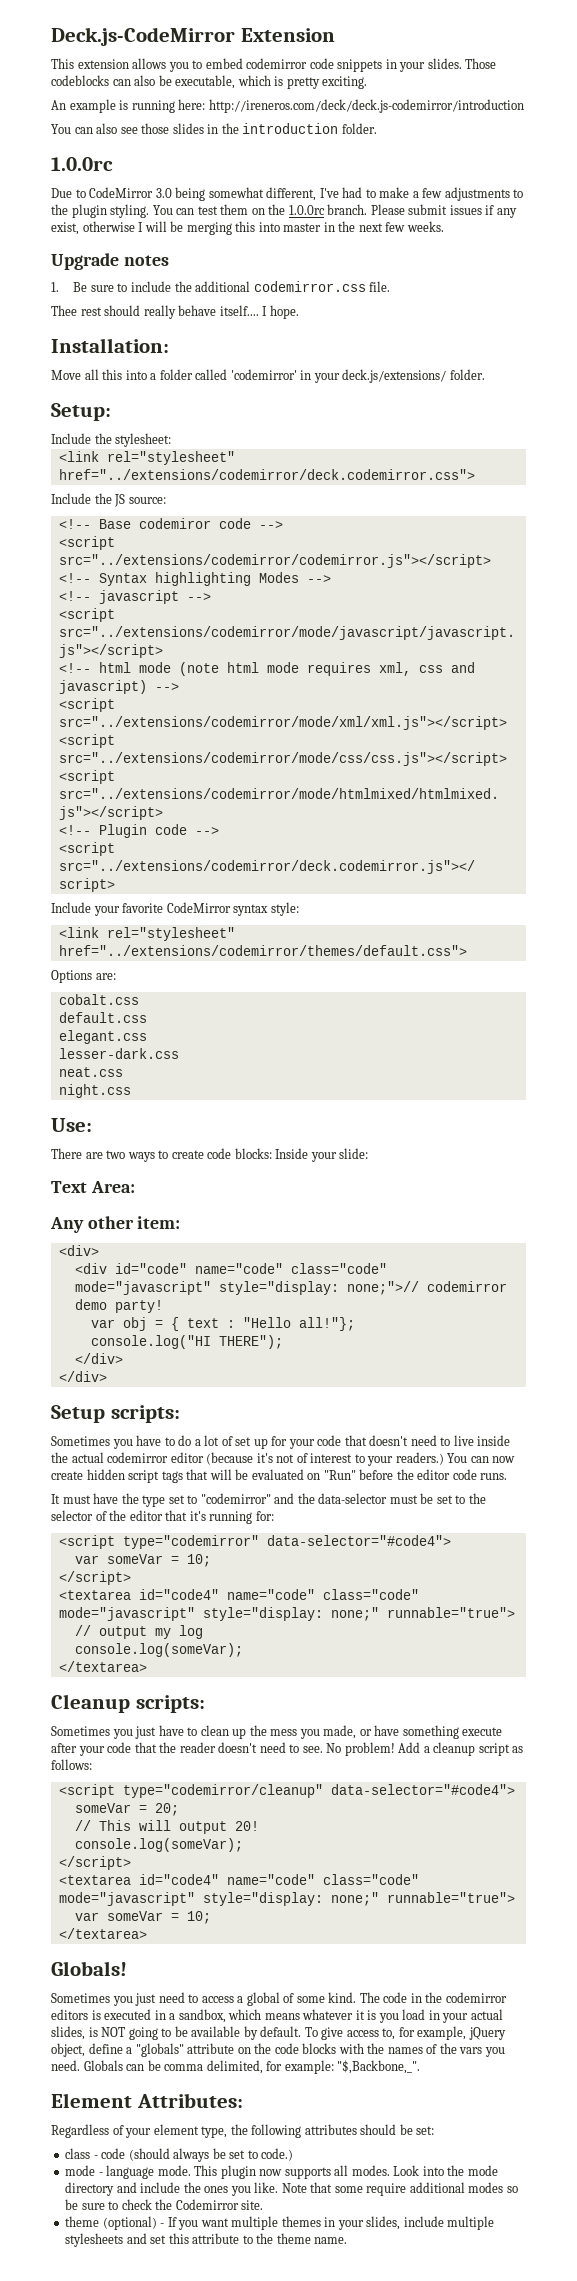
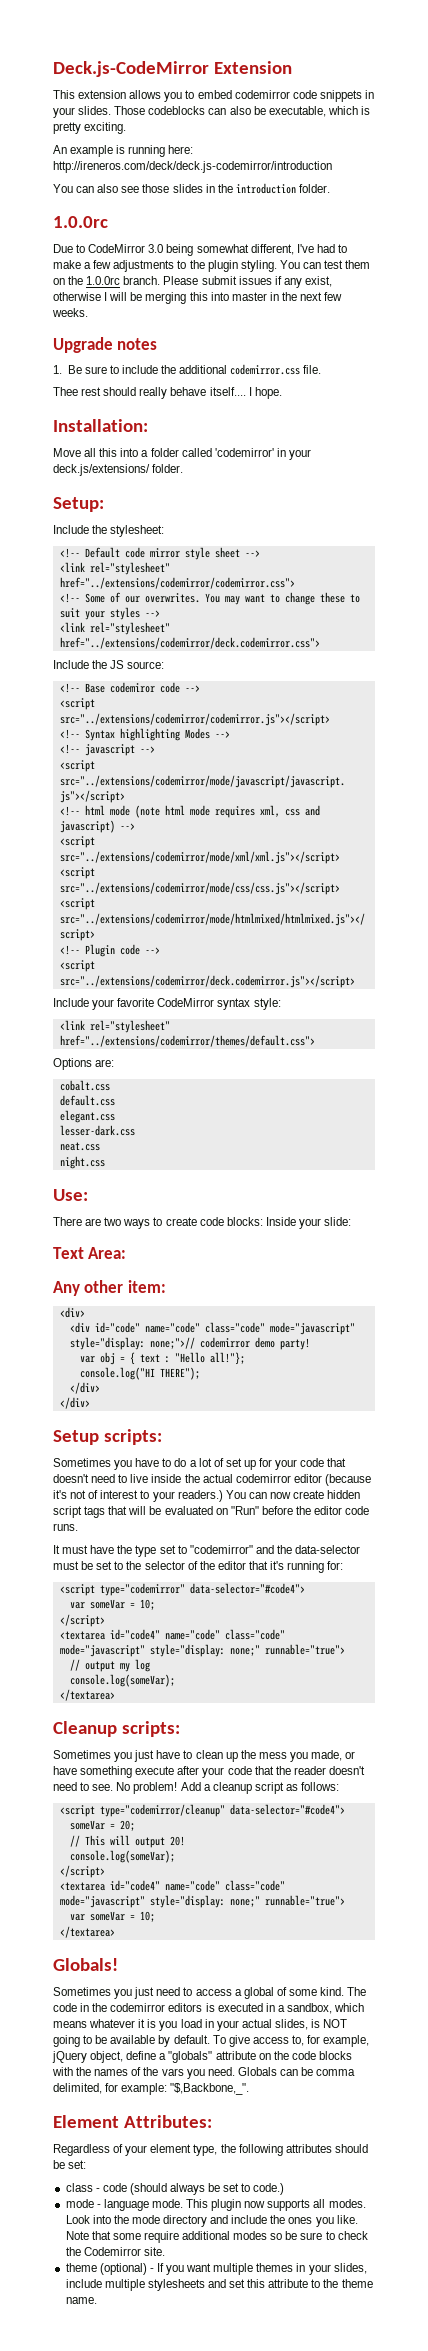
(172, 440) none -> [59,547,260,560] [59,562,170,575] [59,577,295,589] [59,592,360,605] [59,607,160,620] // <!-- Default code mirror style sheet --> // <link rel="stylesheet" href="../extensions/codemirror/codemirror.css"> // <!-- Some of our overwrites. You may want to change these to suit your styles -->

